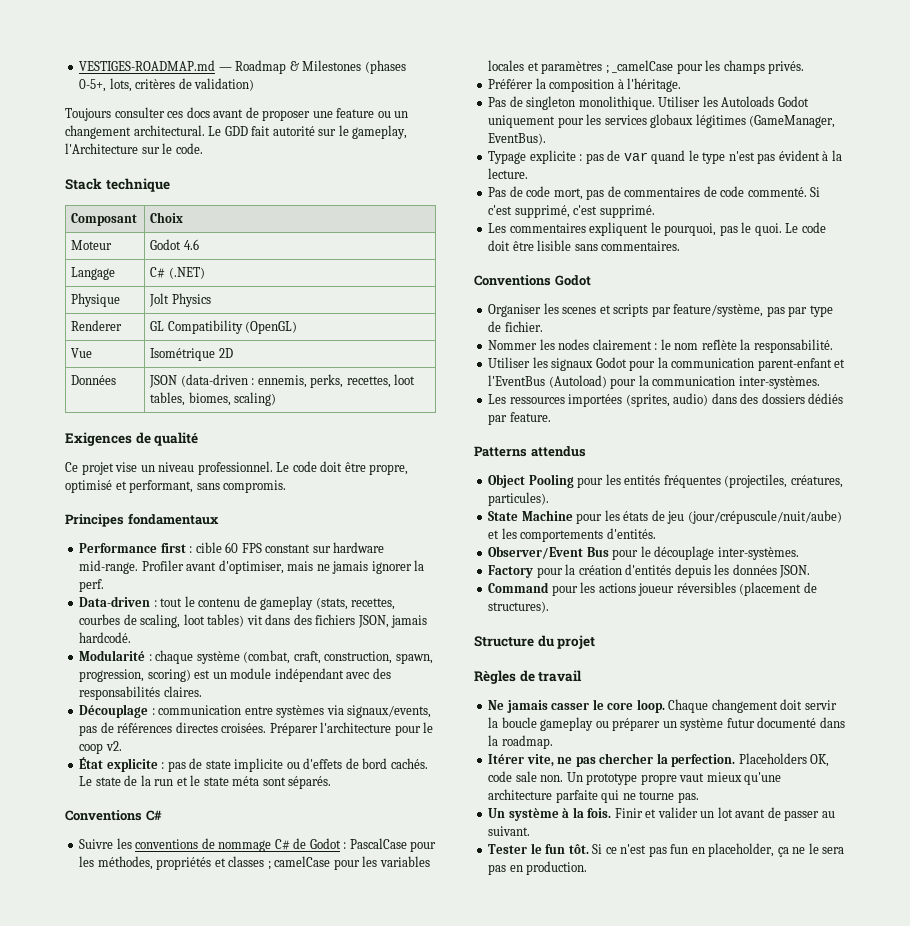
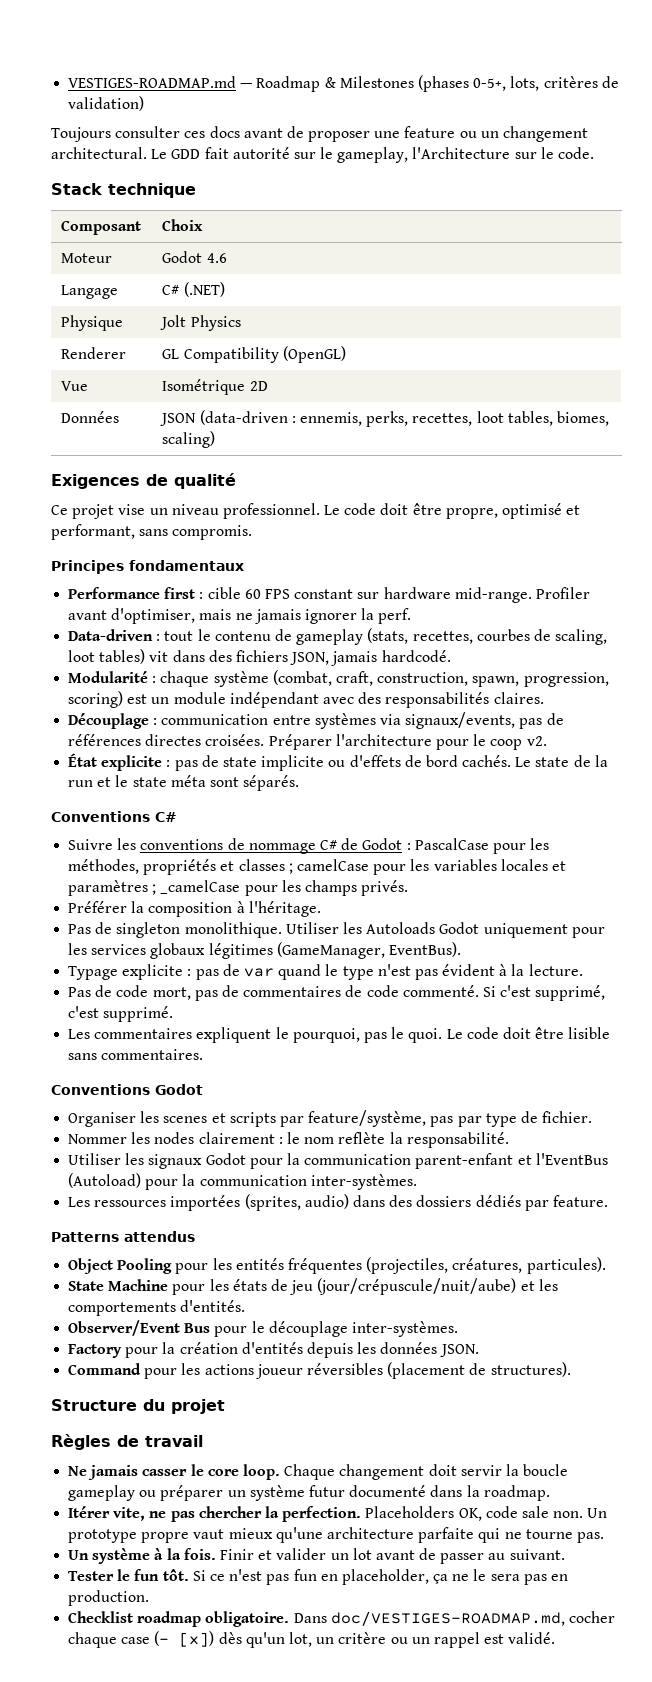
(588, 868) none -> [68,1611,615,1627] [68,1631,556,1648] // Checklist roadmap obligatoire. Dans doc/VESTIGES-ROADMAP.md, cocher chaque case (- [x]) dès qu'un lot, un critère ou un rappel est validé.

